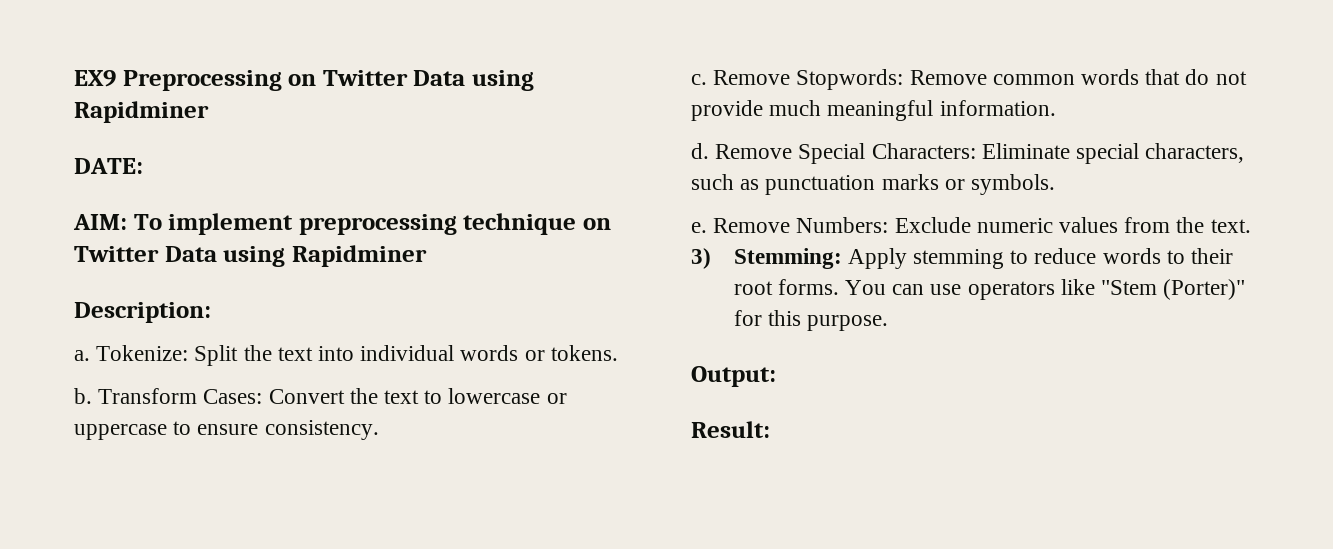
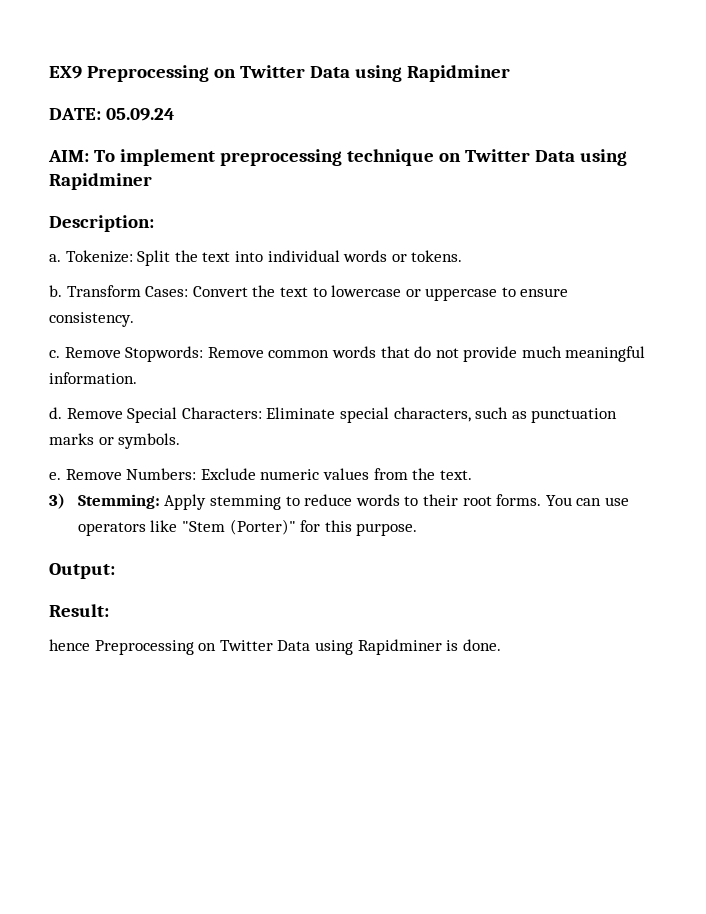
(143, 166) none -> [105,108,175,121] 05.09.24
(770, 429) none -> [49,639,501,655] // hence Preprocessing on Twitter Data using Rapidminer is done.

